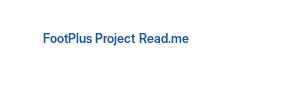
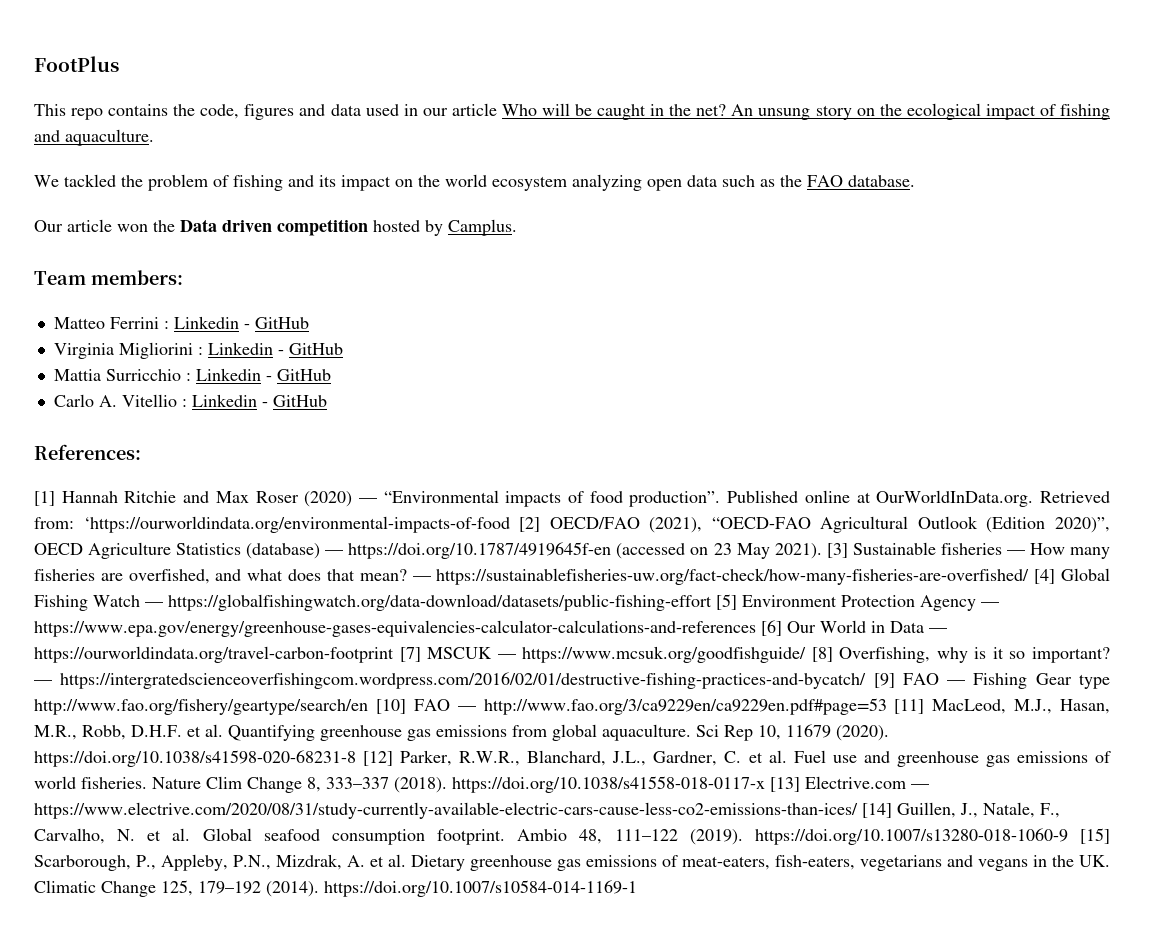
[95,33,189,46] Project Read.me -> [34,103,1110,120] [34,129,154,146] [34,174,915,191] [34,219,517,236] [34,270,183,285] [53,316,309,329] [53,342,343,359] [53,368,331,381] [53,394,327,407] [34,444,141,460] [34,490,1111,507] [34,516,1110,533] [34,542,1110,559] [34,568,1110,585] [34,594,999,611] [34,620,947,637] [34,646,1110,663] [34,672,1111,689] [34,698,1110,715] [34,724,889,741] [34,750,1111,767] [34,776,929,793] [34,802,1060,819] [34,828,1111,845] [34,854,1110,871] [34,880,637,897] // This repo contains the code, figures and data used in our article Who will be caught in the net? An unsung story on the ecological impact of fishing and aquaculture. // We tackled the problem of fishing and its impact on the world ecosystem analyzing open data such as the FAO database. // Our article won the Data driven competition hosted by Camplus. // Team members: // Matteo Ferrini : Linkedin - GitHub // Virginia Migliorini : Linkedin - GitHub // Mattia Surricchio : Linkedin - GitHub // Carlo A. Vitellio : Linkedin - GitHub // References: // [1] Hannah Ritchie and Max Roser (2020) — “Environmental impacts of food production”. Published online at OurWorldInData.org. Retrieved from: ‘https://ourworldindata.org/environmental-impacts-of-food [2] OECD/FAO (2021), “OECD-FAO Agricultural Outlook (Edition 2020)”, OECD Agriculture Statistics (database) — https://doi.org/10.1787/4919645f-en (accessed on 23 May 2021). [3] Sustainable fisheries — How many fisheries are overfished, and what does that mean? — https://sustainablefisheries-uw.org/fact-check/how-many-fisheries-are-overfished/ [4] Global Fishing Watch — https://globalfishingwatch.org/data-download/datasets/public-fishing-effort [5] Environment Protection Agency — https://www.epa.gov/energy/greenhouse-gases-equivalencies-calculator-calculations-and-references [6] Our World in Data — https://ourworldindata.org/travel-carbon-footprint [7] MSCUK — https://www.mcsuk.org/goodfishguide/ [8] Overfishing, why is it so important? — https://intergratedscienceoverfishingcom.wordpress.com/2016/02/01/destructive-fishing-practices-and-bycatch/ [9] FAO — Fishing Gear type http://www.fao.org/fishery/geartype/search/en [10] FAO — http://www.fao.org/3/ca9229en/ca9229en.pdf#page=53 [11] MacLeod, M.J., Hasan, M.R., Robb, D.H.F. et al. Quantifying greenhouse gas emissions from global aquaculture. Sci Rep 10, 11679 (2020). https://doi.org/10.1038/s41598-020-68231-8 [12] Parker, R.W.R., Blanchard, J.L., Gardner, C. et al. Fuel use and greenhouse gas emissions of world fisheries. Nature Clim Change 8, 333–337 (2018). https://doi.org/10.1038/s41558-018-0117-x [13] Electrive.com — https://www.electrive.com/2020/08/31/study-currently-available-electric-cars-cause-less-co2-emissions-than-ices/ [14] Guillen, J., Natale, F., Carvalho, N. et al. Global seafood consumption footprint. Ambio 48, 111–122 (2019). https://doi.org/10.1007/s13280-018-1060-9 [15] Scarborough, P., Appleby, P.N., Mizdrak, A. et al. Dietary greenhouse gas emissions of meat-eaters, fish-eaters, vegetarians and vegans in the UK. Climatic Change 125, 179–192 (2014). https://doi.org/10.1007/s10584-014-1169-1

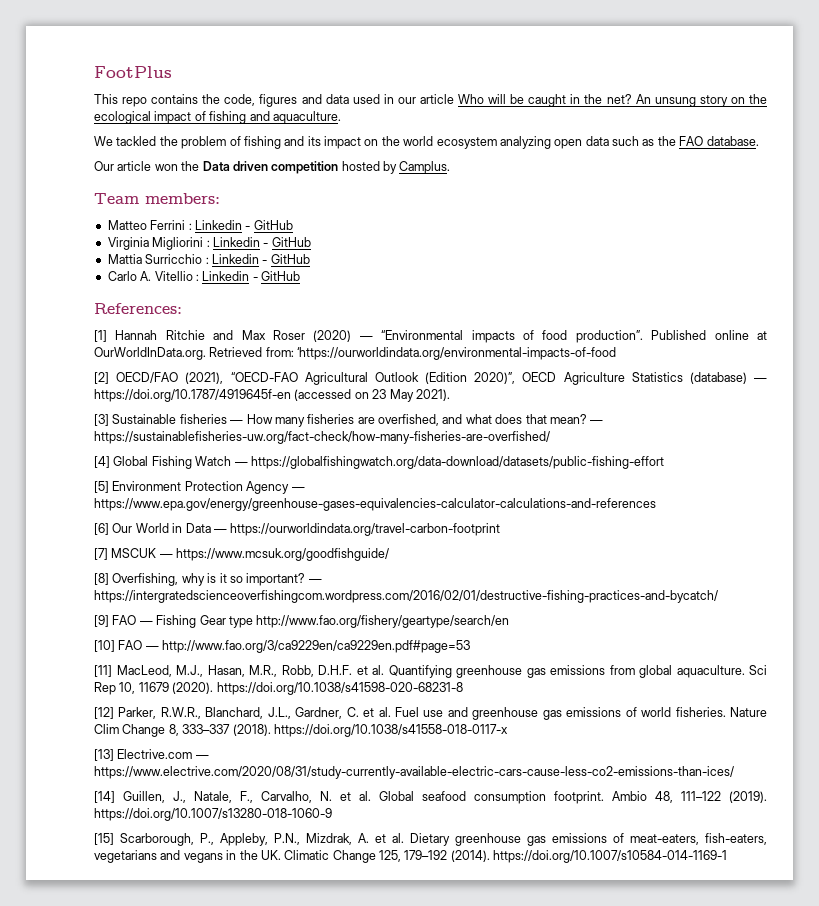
(510, 524) none -> (617, 353) //
(822, 551) none -> (450, 395) //
(1030, 576) none -> (550, 437) //
(712, 602) none -> (664, 462) //
(756, 628) none -> (656, 504) //
(394, 654) none -> (501, 529) //
(807, 654) none -> (390, 554) //
(867, 680) none -> (718, 596) //
(368, 707) none -> (510, 621) //
(887, 706) none -> (471, 646) //
(356, 758) none -> (463, 688) //
(765, 784) none -> (508, 730) //
(858, 810) none -> (734, 772) //
(1068, 836) none -> (332, 814) //

